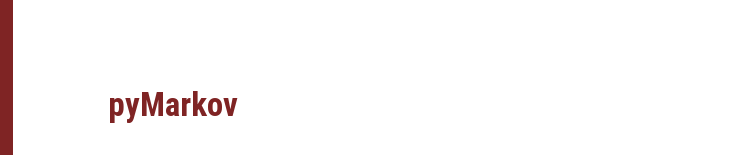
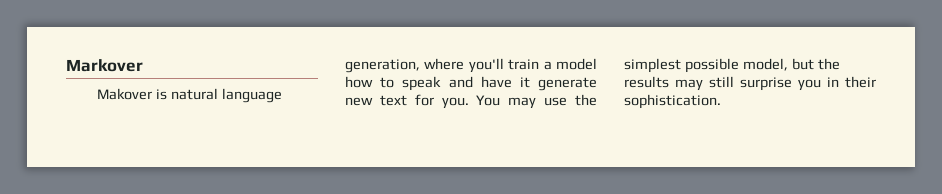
[108,91,238,123] pyMarkov -> [66,59,143,72] [97,88,282,103] [345,58,597,73] [345,76,597,91] [345,94,597,109] [624,58,840,73] [624,76,876,91] [624,94,721,109] Markover // Makover is natural language generation, where you'll train a model how to speak and have it generate new text for you. You may use the simplest possible model, but the results may still surprise you in their sophistication.

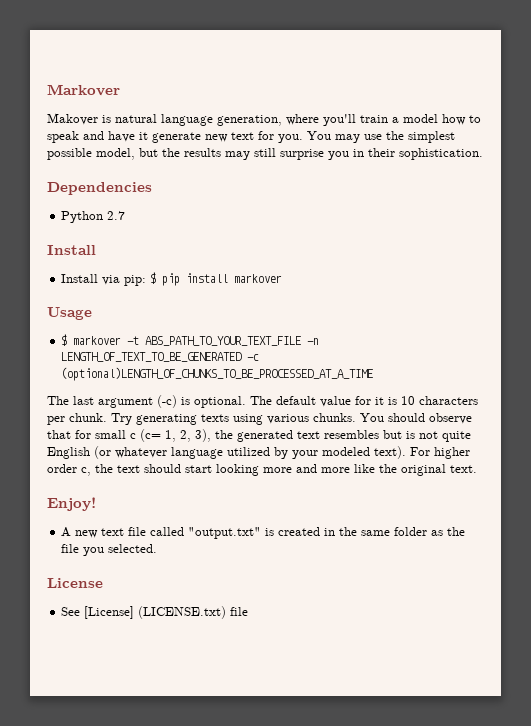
(721, 101) none -> [47,182,152,195] [61,211,126,223] [47,245,96,255] [61,272,283,286] [47,307,92,320] [61,334,320,346] [61,352,260,362] [61,367,374,381] [47,395,478,408] [47,413,472,425] [47,429,471,442] [47,446,470,459] [47,464,477,476] [47,497,96,511] [61,527,466,539] [61,544,158,556] [47,578,103,588] [61,606,249,619] // Dependencies // Python 2.7 // Install // Install via pip: $ pip install markover // Usage // $ markover -t ABS_PATH_TO_YOUR_TEXT_FILE -n LENGTH_OF_TEXT_TO_BE_GENERATED -c (optional)LENGTH_OF_CHUNKS_TO_BE_PROCESSED_AT_A_TIME // The last argument (-c) is optional. The default value for it is 10 characters per chunk. Try generating texts using various chunks. You should observe that for small c (c= 1, 2, 3), the generated text resembles but is not quite English (or whatever language utilized by your modeled text). For higher order c, the text should start looking more and more like the original text. // Enjoy! // A new text file called "output.txt" is created in the same folder as the file you selected. // License // See [License] (LICENSE.txt) file

